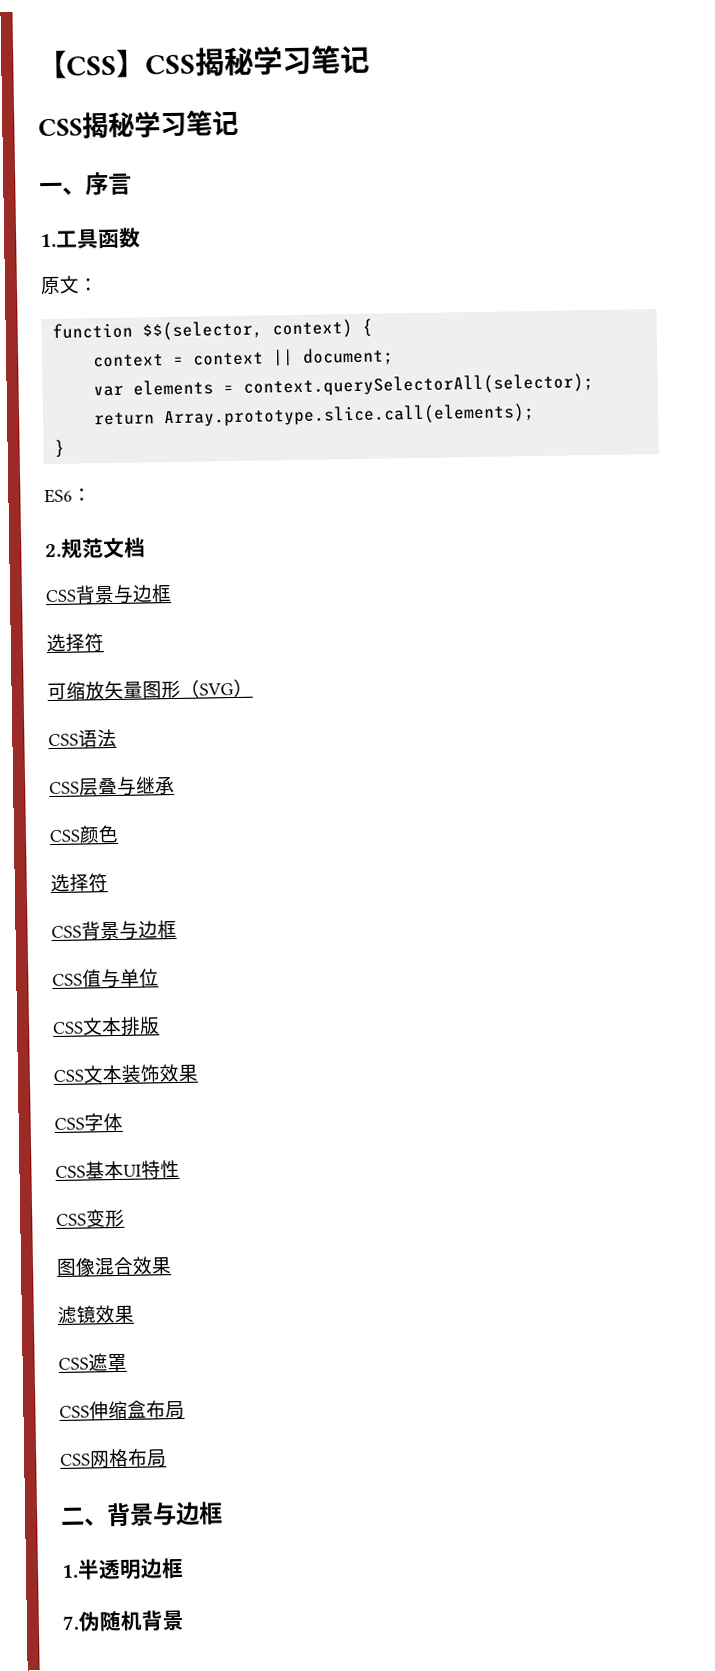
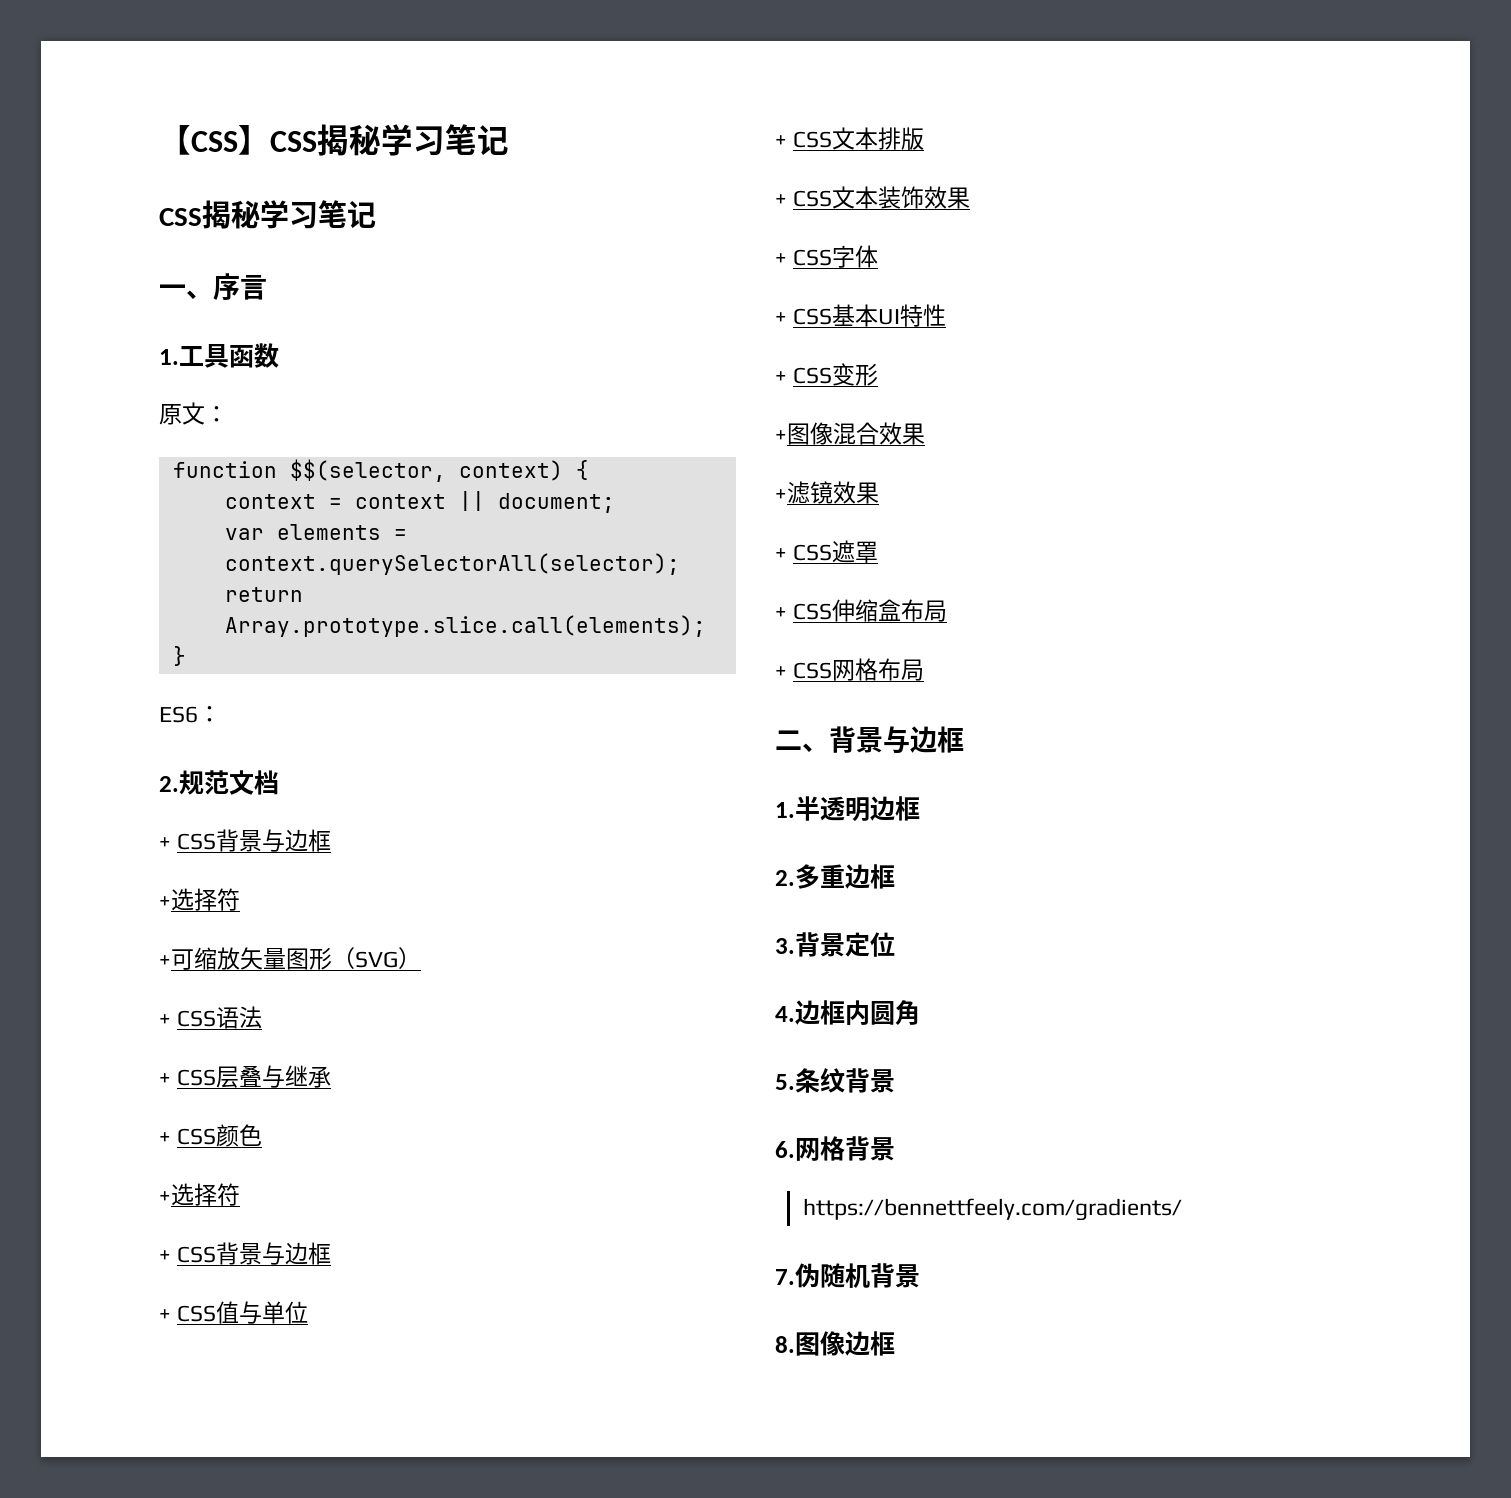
[45,584,172,604] [46,633,104,653] CSS背景与边框 // 选择符 // -> [159,829,332,852] [159,888,240,911] [159,955,171,967] + CSS背景与边框 // +选择符 // +
(253, 688) none -> [159,1014,171,1026] +
(117, 738) none -> [159,1073,171,1085] +
(175, 785) none -> [159,1132,171,1144] +
[50,873,108,893] [51,919,177,940] 选择符 // CSS背景与边框 // -> [159,1183,240,1206] [159,1242,332,1265] [159,1309,171,1321] +选择符 // + CSS背景与边框 // +
(159, 977) none -> [775,135,787,147] +
(160, 1025) none -> [775,194,787,206] +
(199, 1073) none -> [775,253,787,265] +
(123, 1122) none -> [775,312,787,324] +
(180, 1169) none -> [775,371,787,383] +
(125, 1218) none -> [775,430,787,442] +
(172, 1266) none -> [775,489,787,501] +
(134, 1314) none -> [775,548,787,560] +
(127, 1362) none -> [775,607,787,619] +
(185, 1410) none -> [775,666,787,678] +
(184, 1568) none -> [775,864,895,889] [775,932,895,957] [775,1000,920,1025] [775,1068,895,1093] [775,1136,895,1161] [802,1198,1182,1221] // 2.多重边框 // 3.背景定位 // 4.边框内圆角 // 5.条纹背景 // 6.网格背景 // https://bennettfeely.com/gradients/
(185, 1620) none -> [775,1331,895,1356] // 8.图像边框

